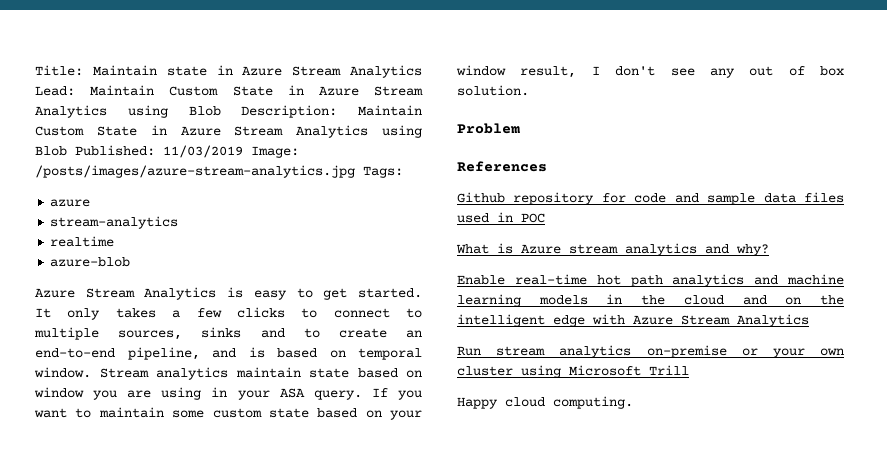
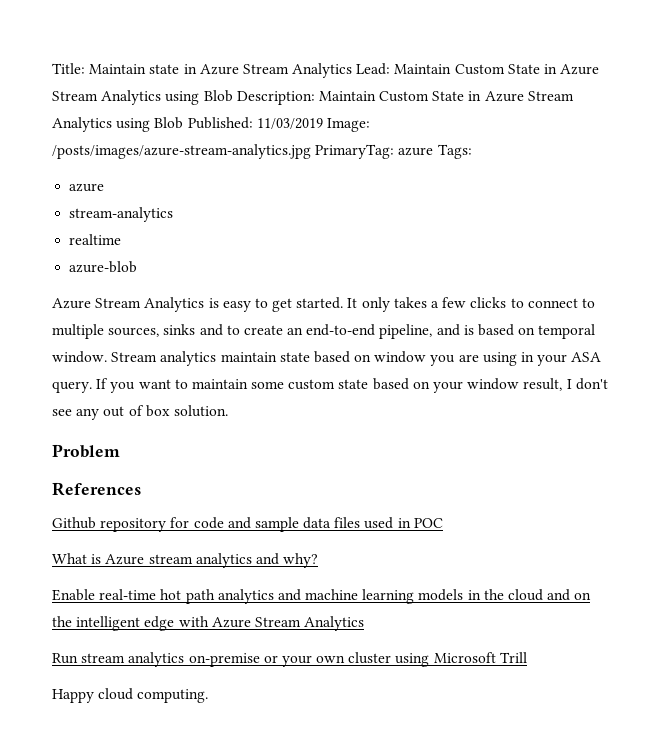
(355, 171) none -> [315,144,434,159] PrimaryTag: azure

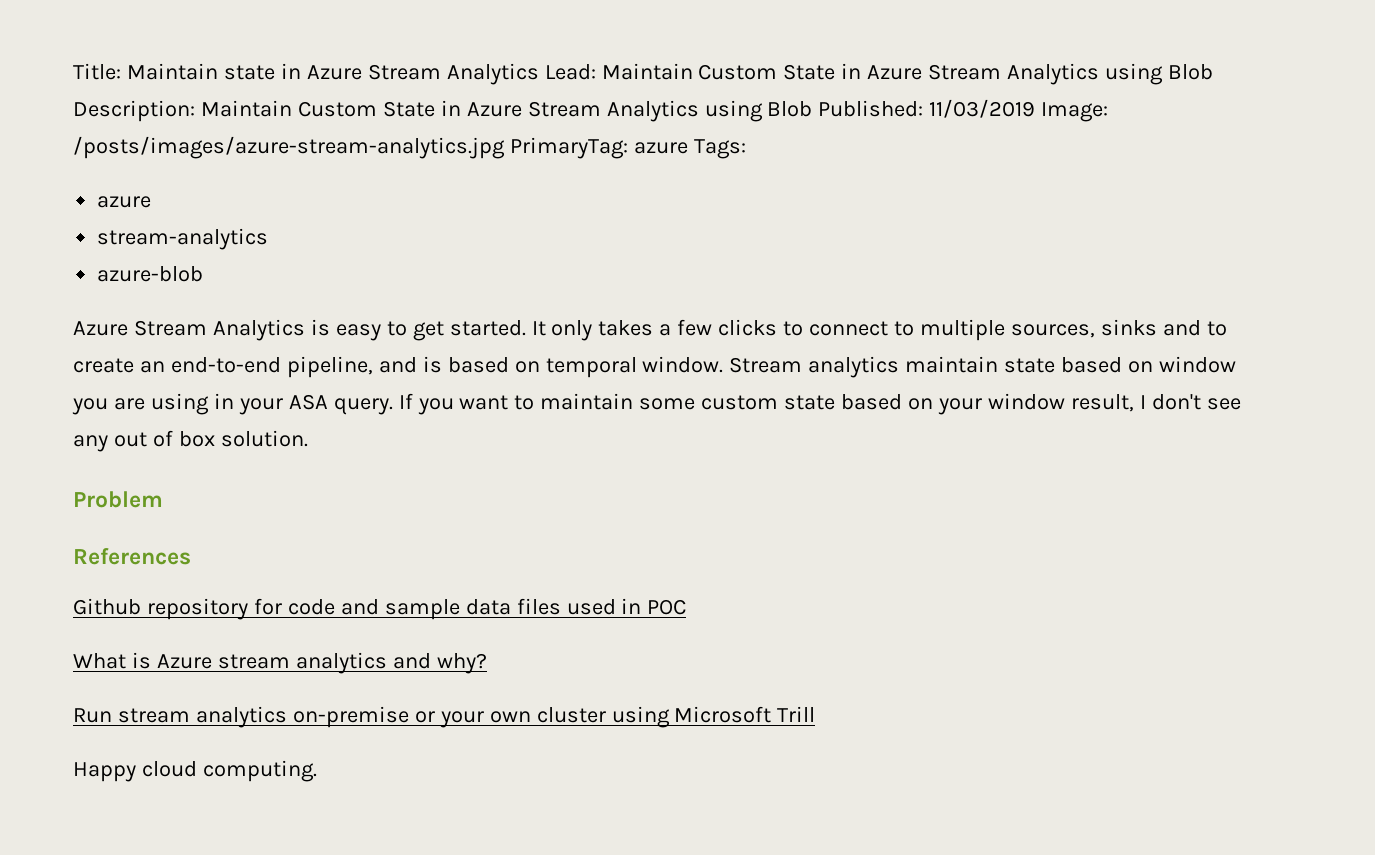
[69,234,122,245] // realtime -> (269, 239) none
[52,589,592,604] [52,616,365,631] // Enable real-time hot path analytics and machine learning models in the cloud and on the intelligent edge with Azure Stream Analytics -> (487, 663) none

